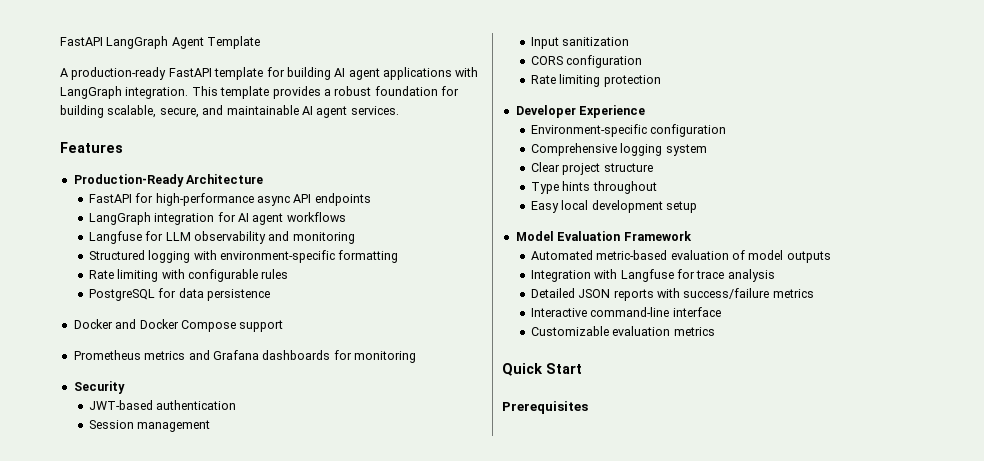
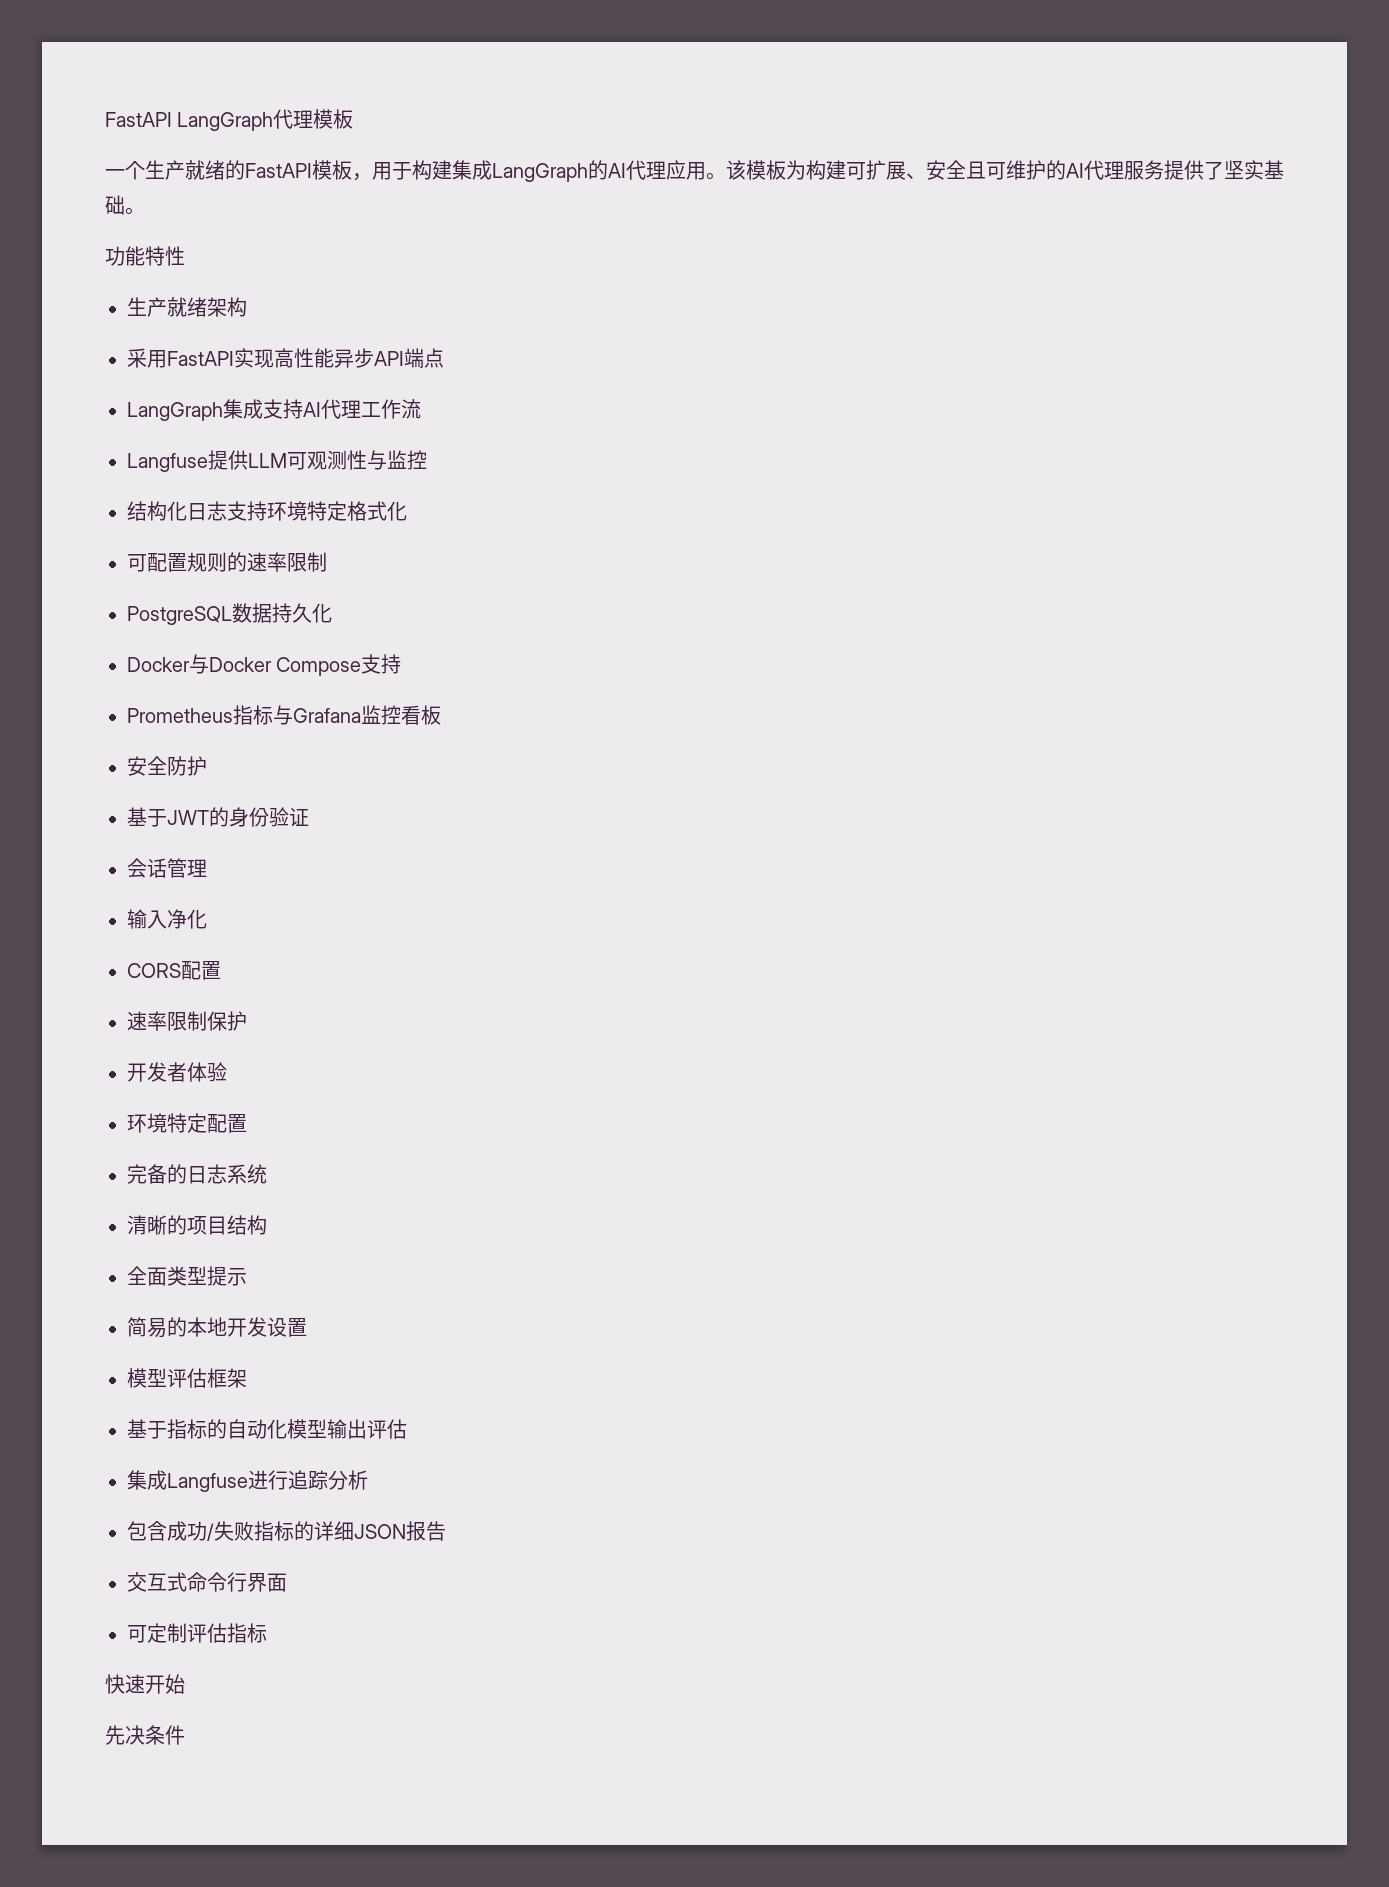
[171,36,261,49] [60,67,479,80] [60,86,459,99] [60,105,399,118] [60,142,123,153] [73,174,264,187] [88,193,371,206] [88,212,346,225] [88,231,355,244] [88,250,399,263] [88,269,289,282] [88,288,271,301] [73,319,137,329] Agent Template // A production-ready FastAPI template for building AI agent applications with LangGraph integration. This template provides a robust foundation for building scalable, secure, and maintainable AI agent services. // Features // Production-Ready Architecture // FastAPI for high-performance async API endpoints // LangGraph integration for AI agent workflows // Langfuse for LLM observability and monitoring // Structured logging with environment-specific formatting // Rate limiting with configurable rules // PostgreSQL for data persistence // Docker and -> [273,109,354,129] [105,160,1284,182] [105,195,145,215] [105,246,185,266] [127,297,247,317] [127,348,444,368] [127,399,421,421] [127,450,427,472] [127,501,407,521] [127,552,327,572] [127,603,332,625] [127,654,209,674] 代理模板 // 一个生产就绪的FastAPI模板，用于构建集成LangGraph的AI代理应用。该模板为构建可扩展、安全且可维护的AI代理服务提供了坚实基础。 // 功能特性 // 生产就绪架构 // 采用FastAPI实现高性能异步API端点 // LangGraph集成支持AI代理工作流 // Langfuse提供LLM可观测性与监控 // 结构化日志支持环境特定格式化 // 可配置规则的速率限制 // PostgreSQL数据持久化 // Docker与
[239,320,284,332] support -> [361,654,402,674] 支持
[144,350,416,363] [73,381,125,394] [88,400,237,410] [88,420,211,432] [530,37,630,49] [530,55,643,68] [530,74,661,87] [515,105,646,118] [530,124,727,137] [530,143,707,156] [530,162,653,175] [530,181,657,194] [530,200,698,213] [515,231,692,241] [530,250,831,263] [530,269,775,282] [530,288,814,301] [530,307,721,317] [530,326,715,336] [502,363,582,376] [502,401,588,414] metrics and Grafana dashboards for monitoring // Security // JWT-based authentication // Session management // Input sanitization // CORS configuration // Rate limiting protection // Developer Experience // Environment-specific configuration // Comprehensive logging system // Clear project structure // Type hints throughout // Easy local development setup // Model Evaluation Framework // Automated metric-based evaluation of model outputs // Integration with Langfuse for trace analysis // Detailed JSON reports with success/failure metrics // Interactive command-line interface // Customizable evaluation metrics // Quick Start // Prerequisites -> [233,705,441,725] [127,756,207,776] [127,807,309,827] [127,858,207,878] [127,909,207,929] [127,961,221,980] [127,1011,247,1031] [127,1062,227,1082] [127,1113,247,1133] [127,1164,267,1184] [127,1215,267,1235] [127,1266,247,1286] [127,1317,307,1338] [127,1368,247,1388] [127,1419,407,1439] [127,1470,368,1492] [127,1521,446,1541] [127,1572,287,1592] [127,1623,267,1643] [105,1674,185,1694] [105,1725,185,1745] 指标与Grafana监控看板 // 安全防护 // 基于JWT的身份验证 // 会话管理 // 输入净化 // CORS配置 // 速率限制保护 // 开发者体验 // 环境特定配置 // 完备的日志系统 // 清晰的项目结构 // 全面类型提示 // 简易的本地开发设置 // 模型评估框架 // 基于指标的自动化模型输出评估 // 集成Langfuse进行追踪分析 // 包含成功/失败指标的详细JSON报告 // 交互式命令行界面 // 可定制评估指标 // 快速开始 // 先决条件

